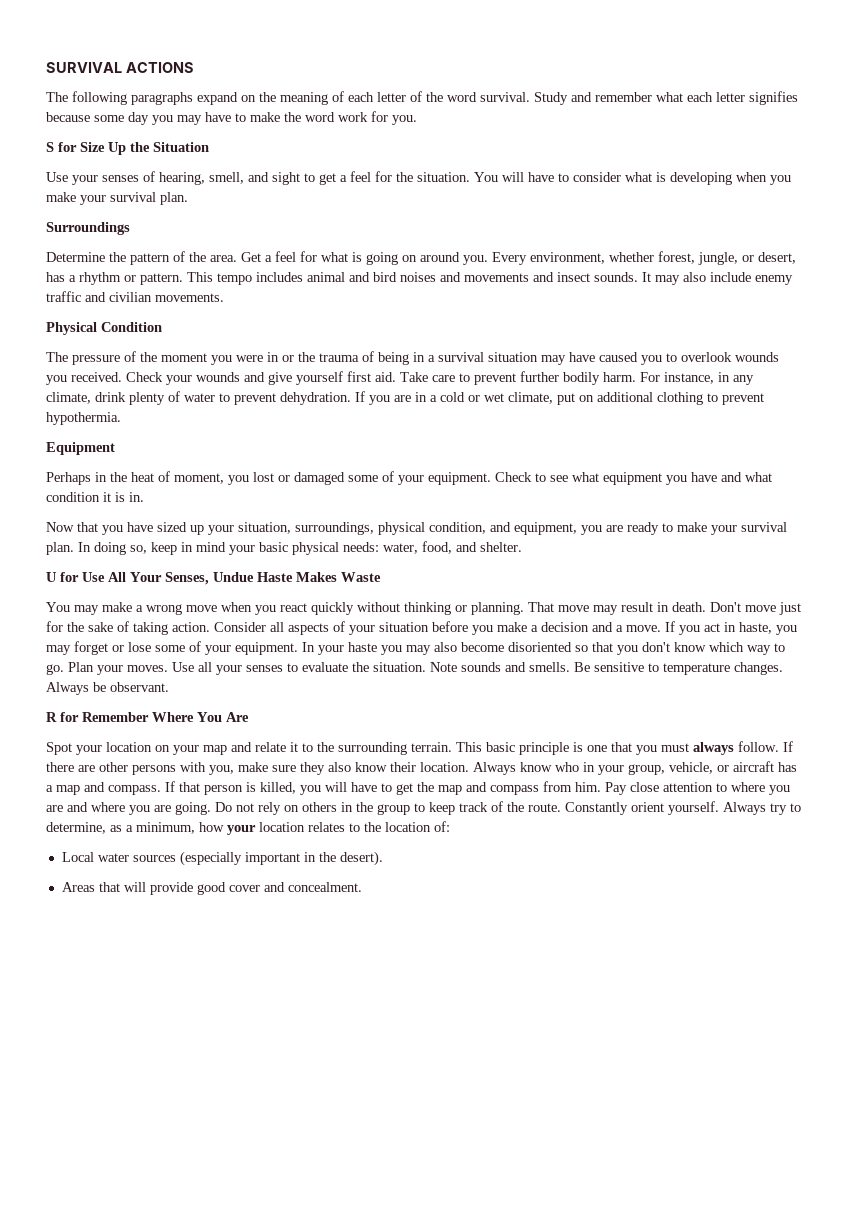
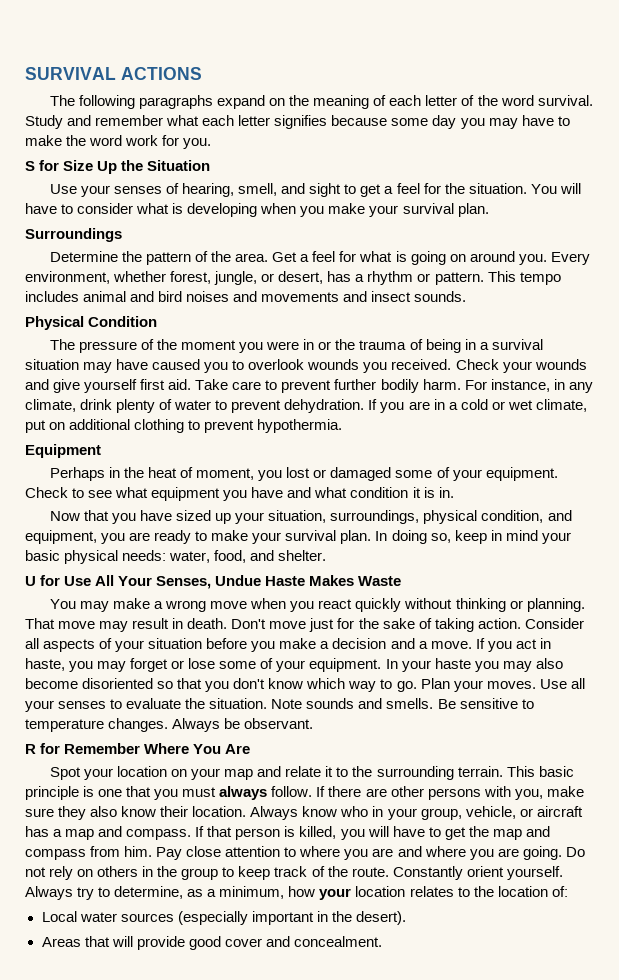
[642,272,793,285] [46,291,224,302] It may also include enemy traffic and civilian movements. -> (467, 296) none

